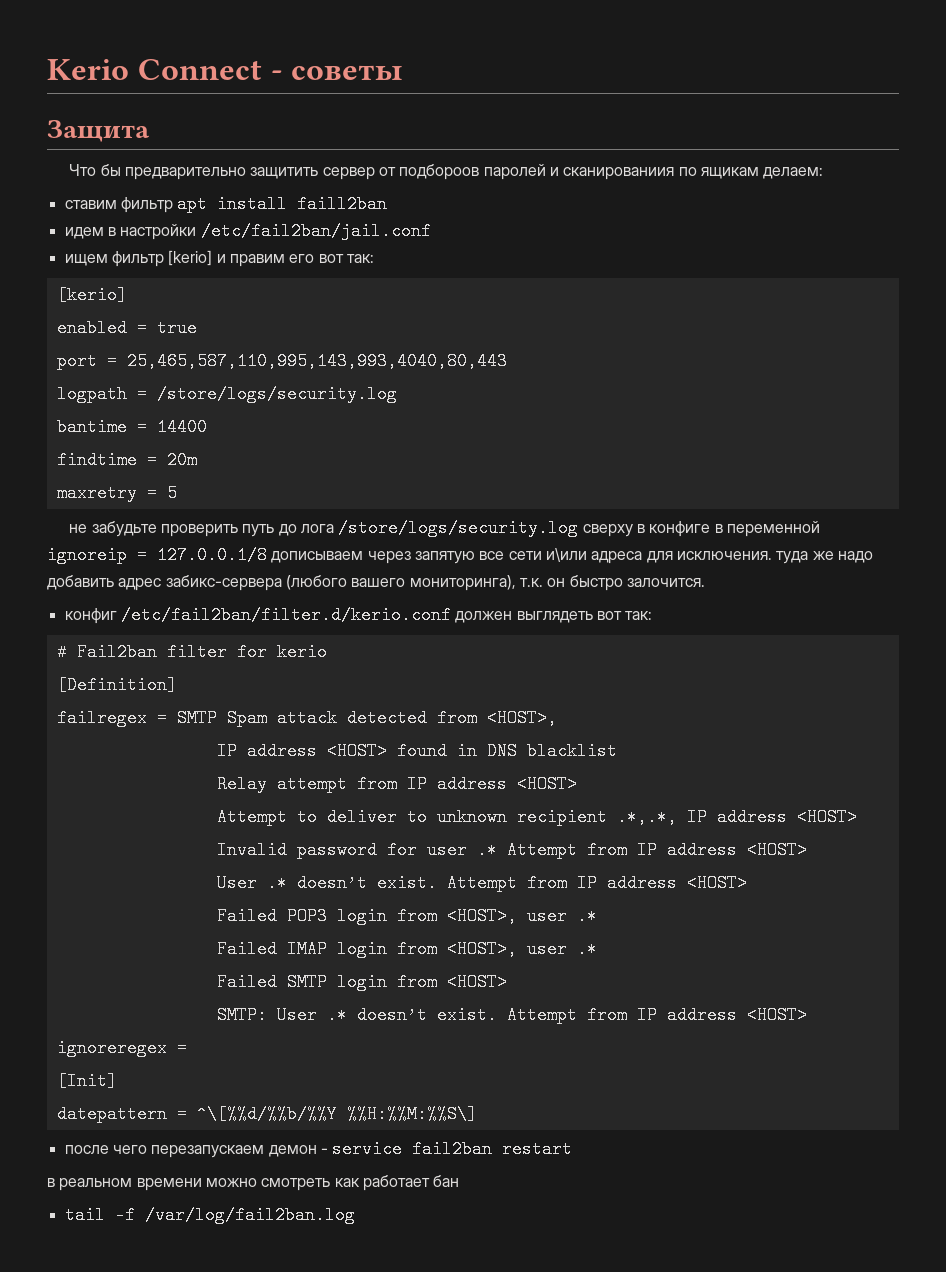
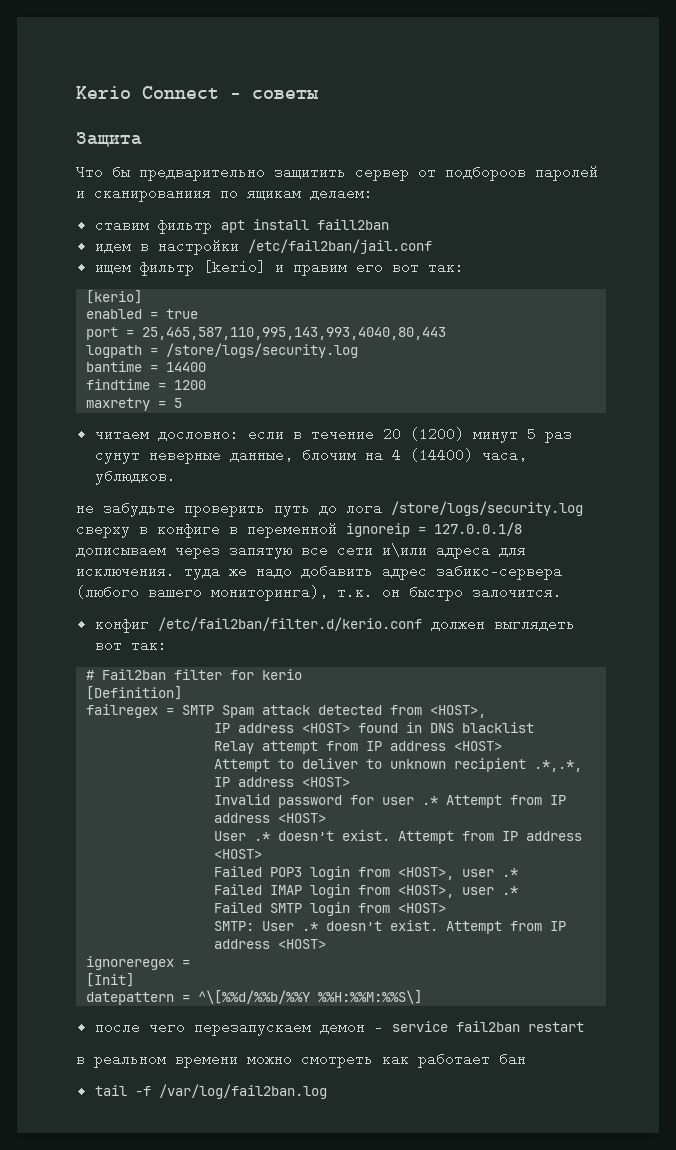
[166,451,197,469] 20m -> [174,380,207,390] 1200
(177, 493) none -> [94,425,572,443] [94,446,527,464] [94,467,176,485] // читаем дословно: если в течение 20 (1200) минут 5 раз сунут неверные данные, блочим на 4 (14400) часа, ублюдков.

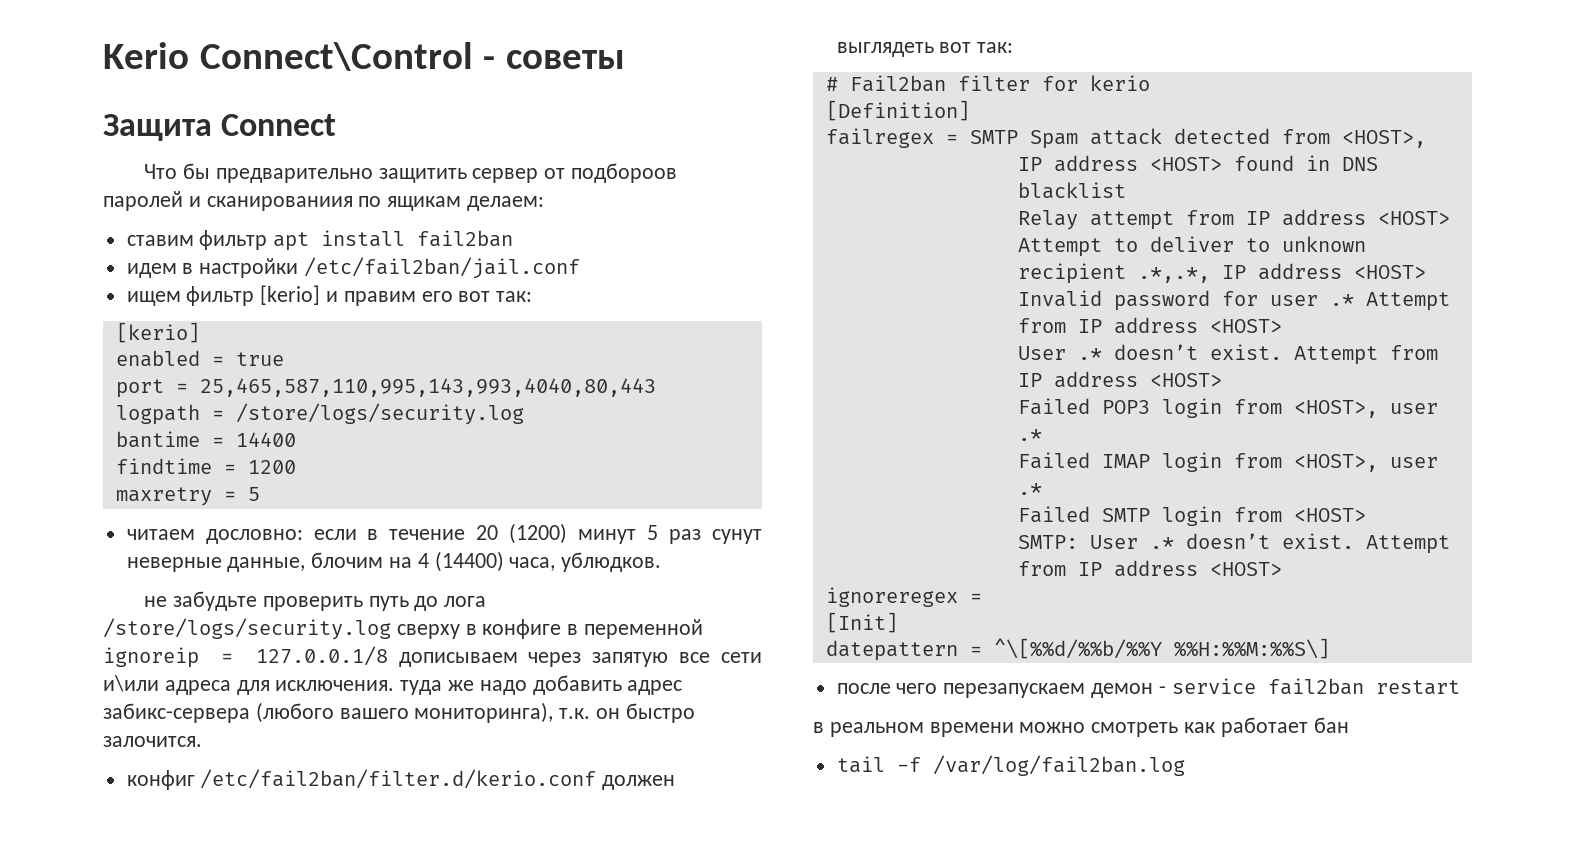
[142,86,219,99] Connect -> [199,42,473,71] Connect\Control
(142, 139) none -> [221,114,337,136] Connect
[316,219,389,230] faill2ban -> [417,230,514,247] fail2ban

